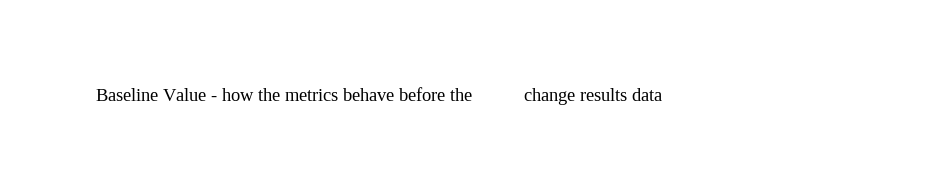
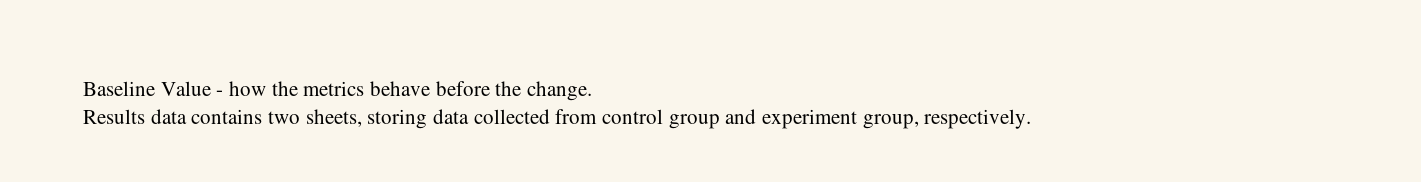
[524,88,662,105] change results data -> [527,81,593,101] [83,109,1032,129] change. // Results data contains two sheets, storing data collected from control group and experiment group, respectively.

